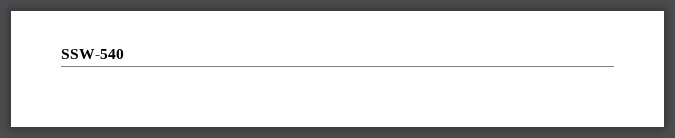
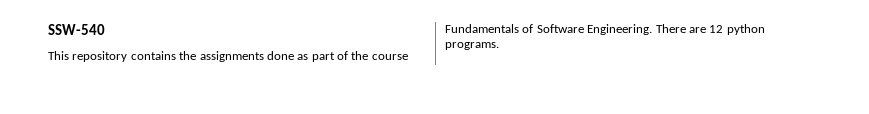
(124, 54) none -> [48,51,408,62] [445,24,765,35] [445,42,499,50] // This repository contains the assignments done as part of the course Fundamentals of Software Engineering. There are 12 python programs.

